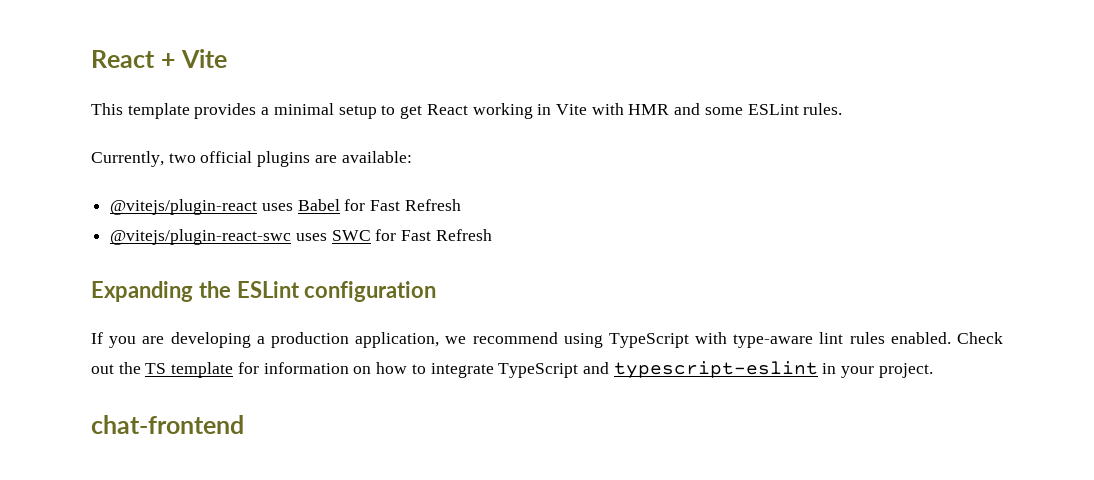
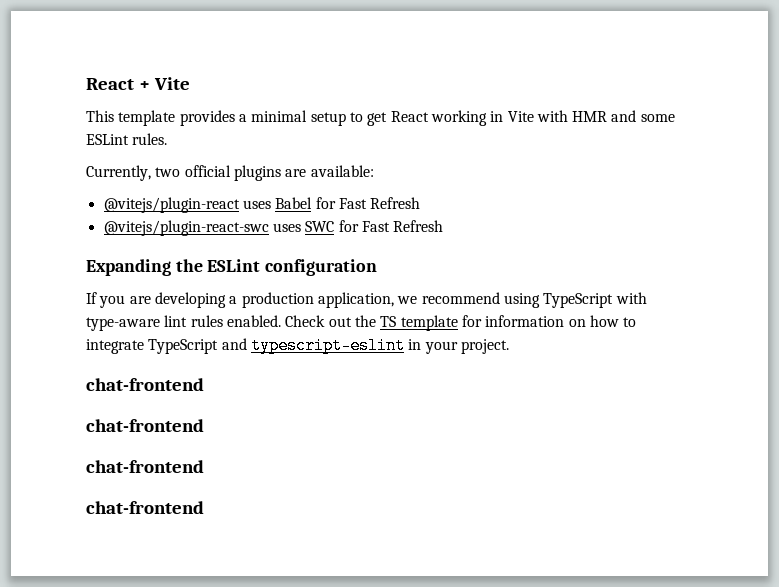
(244, 424) none -> [86,419,204,432] [86,460,204,473] [86,501,204,514] // chat-frontend // chat-frontend // chat-frontend

